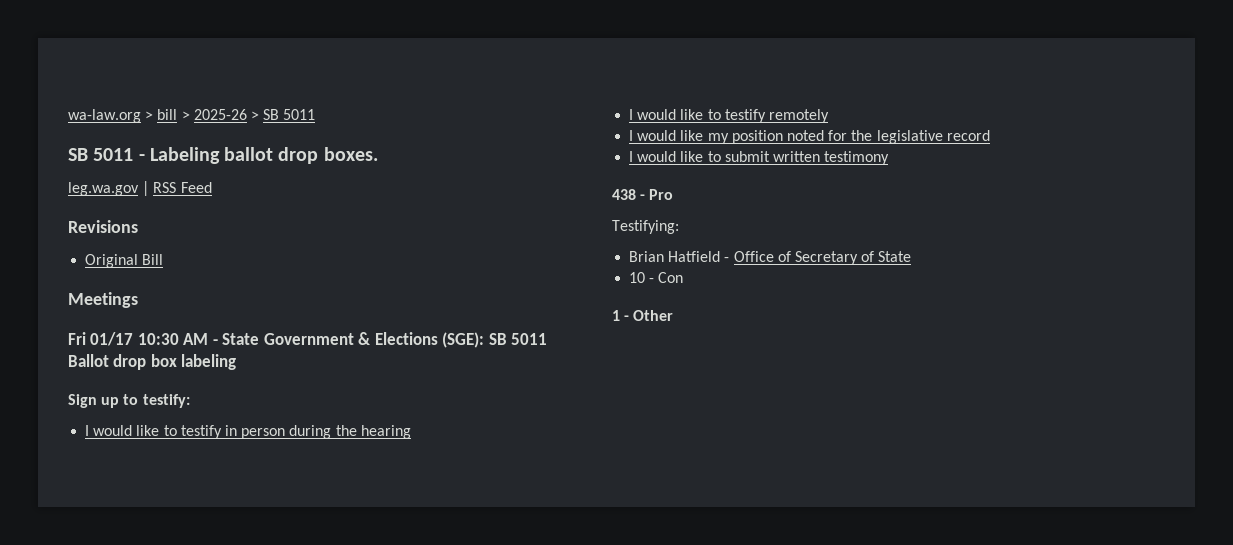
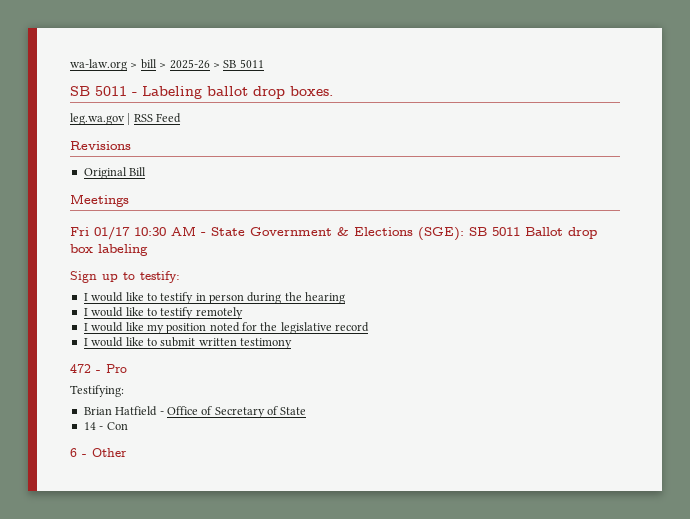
[612,189,636,200] 438 -> [70,364,91,373] 472
[629,272,646,283] 10 -> [83,422,96,430] 14
[612,310,620,321] 1 -> [70,448,77,457] 6

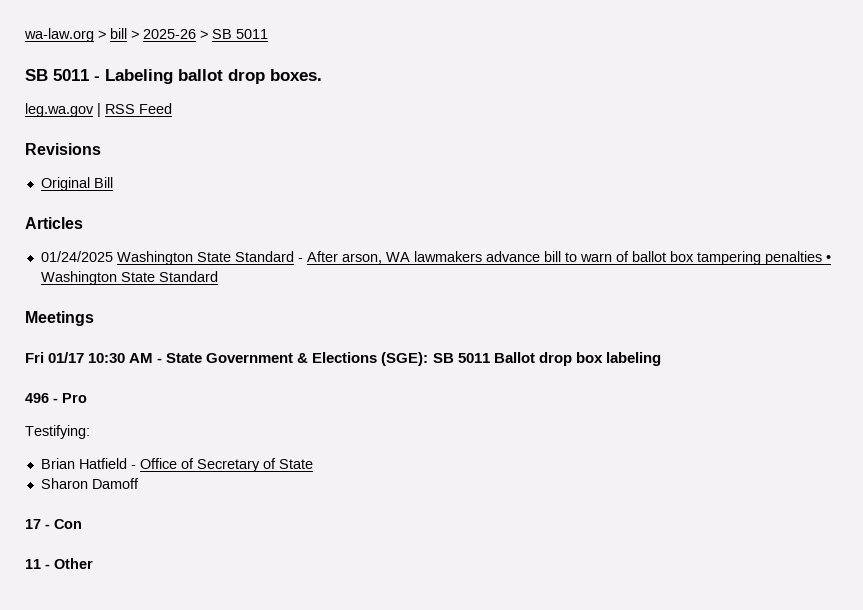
(147, 171) none -> [25,217,83,229] [40,251,831,265] [40,271,218,285] // Articles // 01/24/2025 Washington State Standard - After arson, WA lawmakers advance bill to warn of ballot box tampering penalties • Washington State Standard
[70,271,180,283] [83,292,346,304] [83,307,243,319] [83,322,370,334] [83,337,292,349] [70,364,91,373] Sign up to testify: // I would like to testify in person during the hearing // I would like to testify remotely // I would like my position noted for the legislative record // I would like to submit written testimony // 472 -> [25,393,49,403] 496
[83,422,96,430] 14 -> [40,478,139,489] [25,519,41,529] Sharon Damoff // 17
[70,448,77,457] 6 -> [25,559,41,569] 11

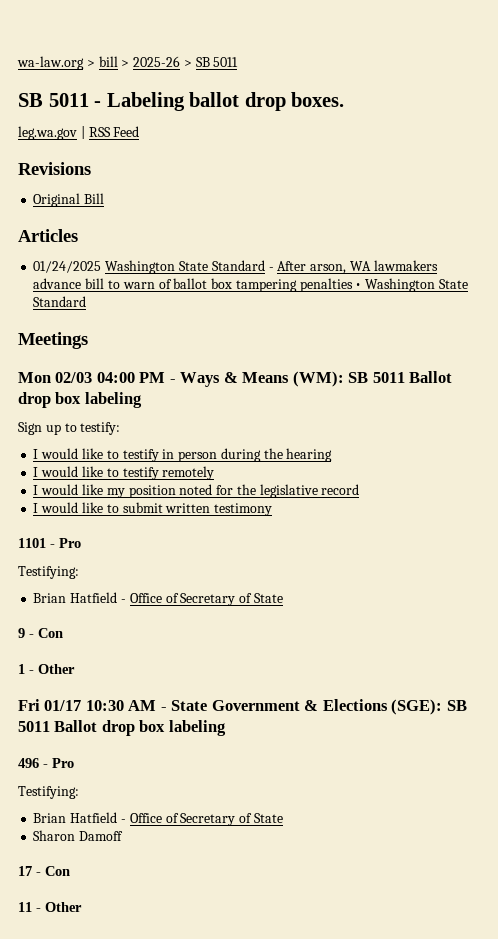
(94, 318) none -> [18,371,453,387] [18,392,142,408] [18,422,121,435] [33,448,333,462] [33,466,215,480] [33,484,360,498] [33,502,273,516] [18,538,81,548] [18,566,79,579] [33,592,283,606] [18,628,63,638] [18,664,75,674] // Mon 02/03 04:00 PM - Ways & Means (WM): SB 5011 Ballot drop box labeling // Sign up to testify: // I would like to testify in person during the hearing // I would like to testify remotely // I would like my position noted for the legislative record // I would like to submit written testimony // 1101 - Pro // Testifying: // Brian Hatfield - Office of Secretary of State // 9 - Con // 1 - Other

